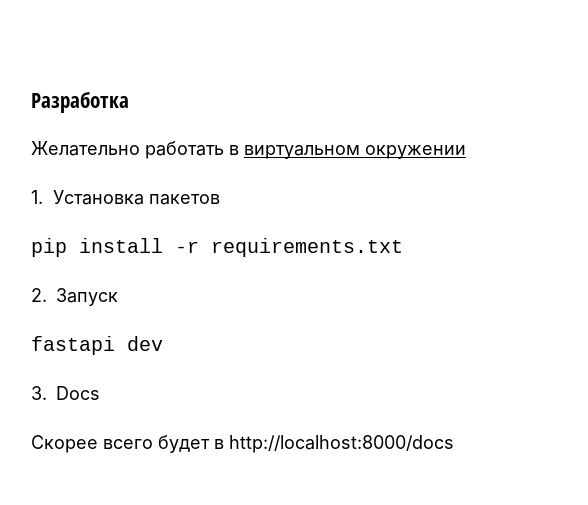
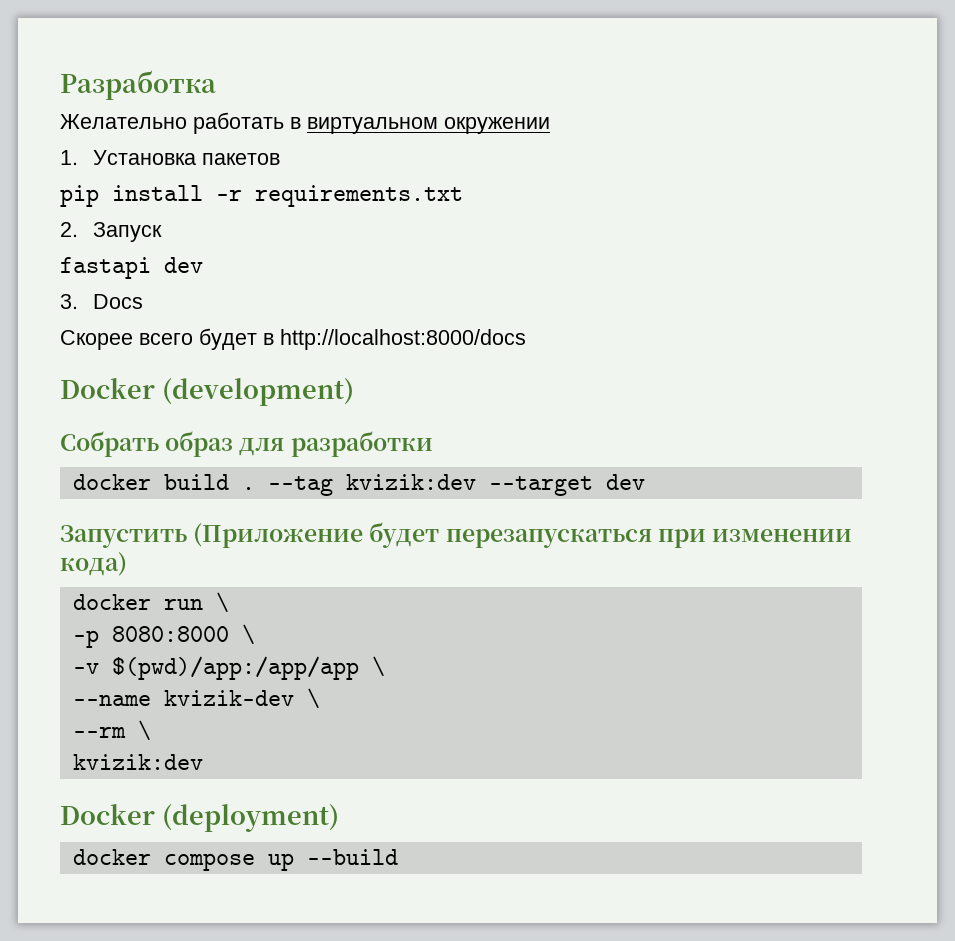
(454, 444) none -> [60,378,354,406] [60,431,433,457] [72,474,645,496] [60,522,853,548] [60,552,127,576] [72,592,229,613] [72,624,255,648] [72,656,385,680] [72,688,320,709] [72,720,151,741] [72,754,203,770] [60,804,339,832] [72,849,398,871] // Docker (development) // Собрать образ для разработки // docker build . --tag kvizik:dev --target dev // Запустить (Приложение будет перезапускаться при изменении кода) // docker run \ // -p 8080:8000 \ // -v $(pwd)/app:/app/app \ // --name kvizik-dev \ // --rm \ // kvizik:dev // Docker (deployment) // docker compose up --build

